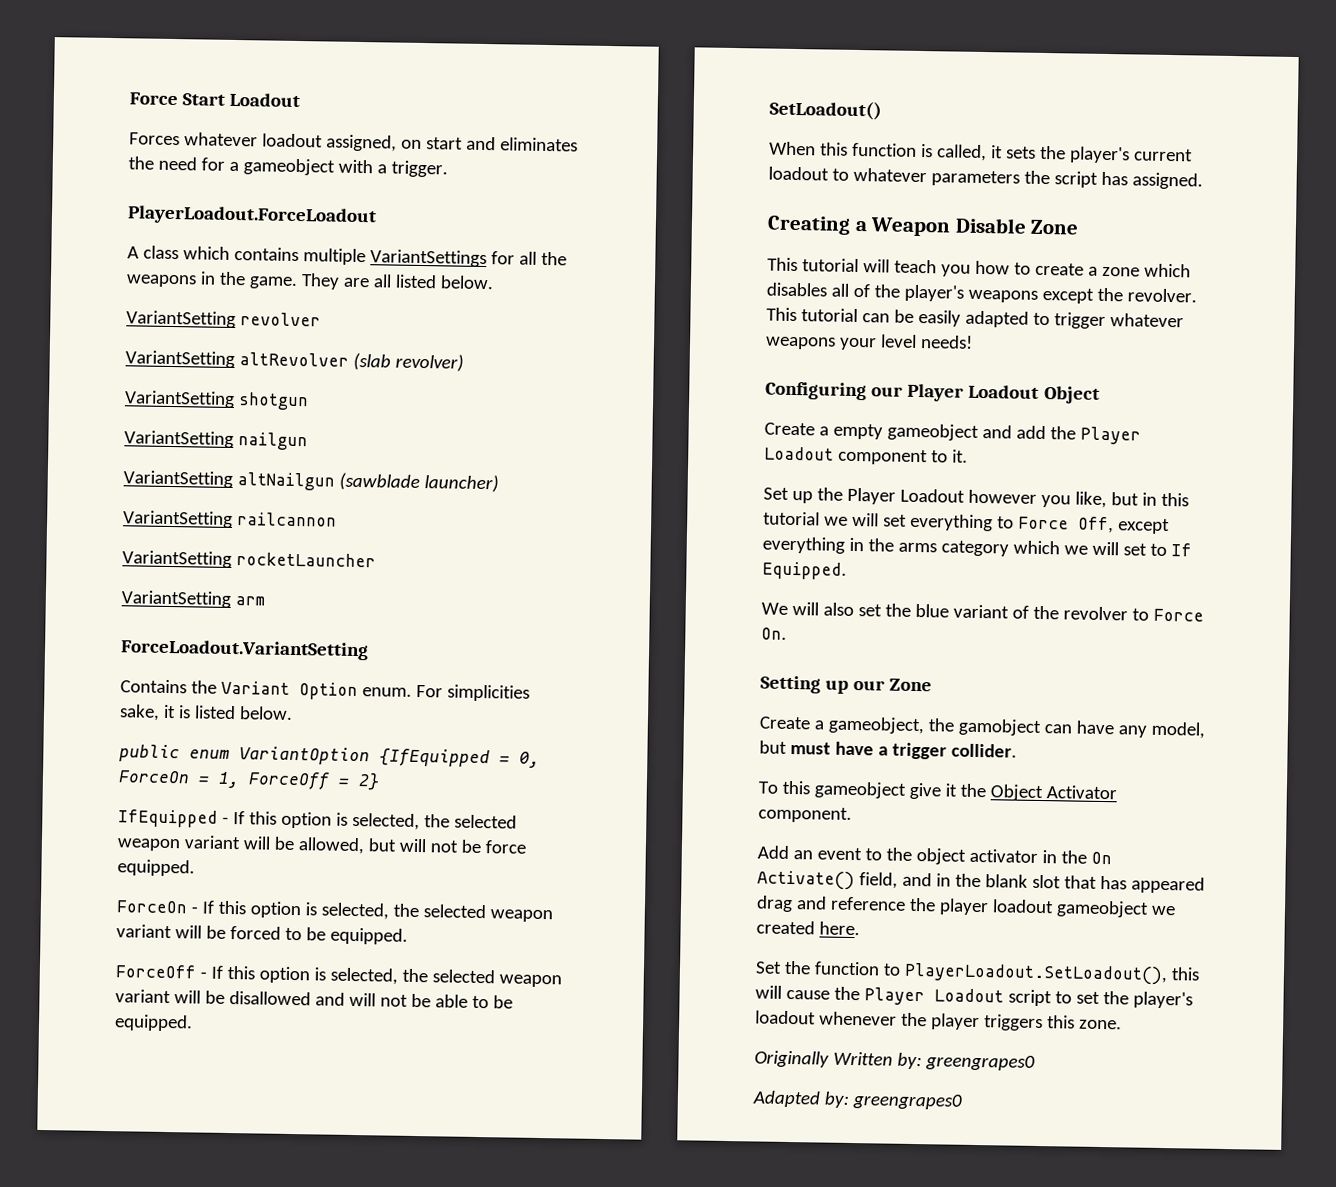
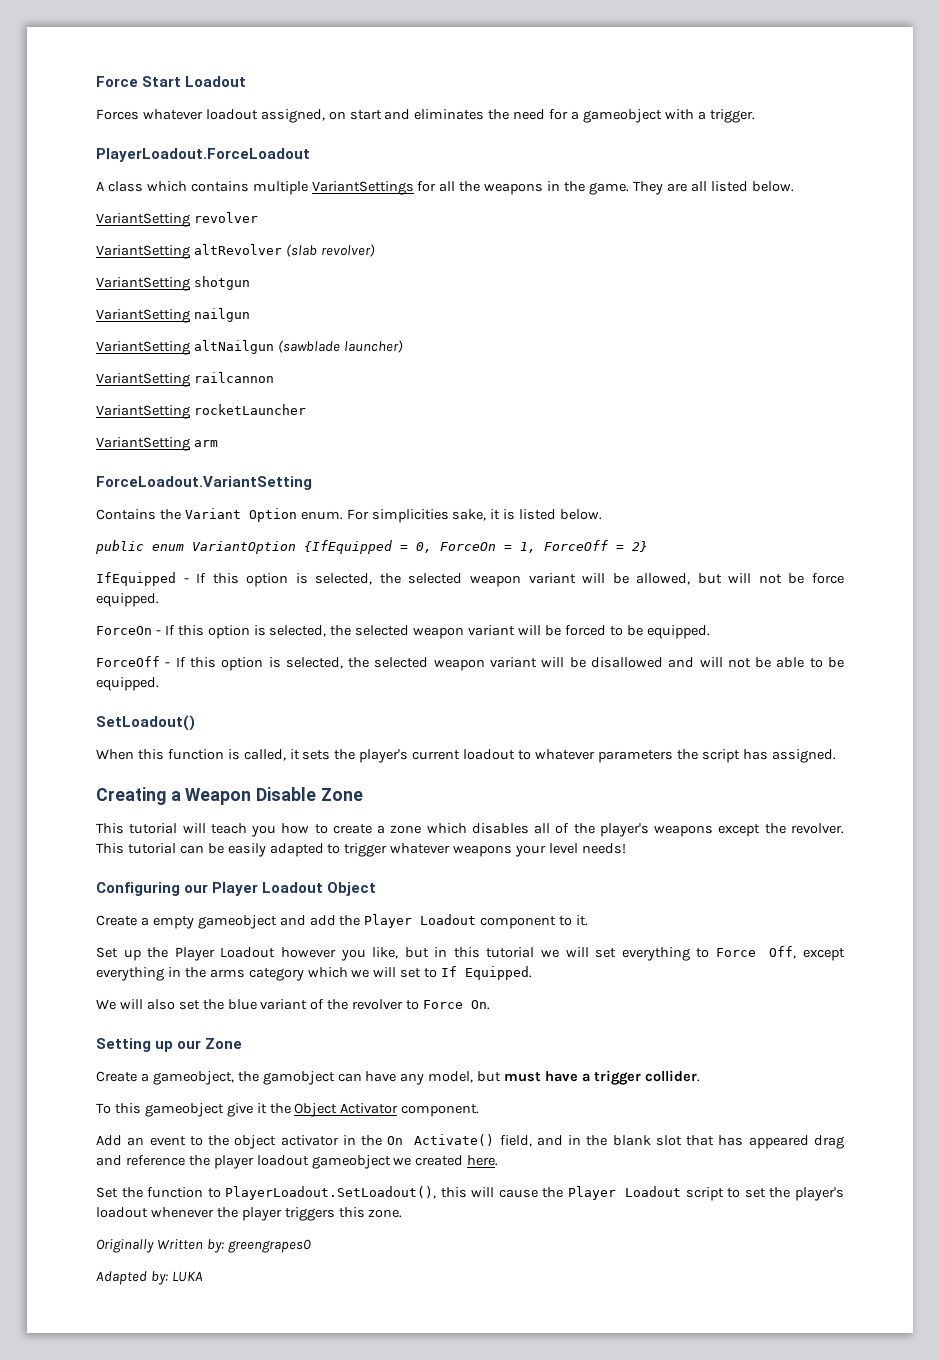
[851,1093,962,1110] greengrapes0 -> [171,1271,203,1282] LUKA

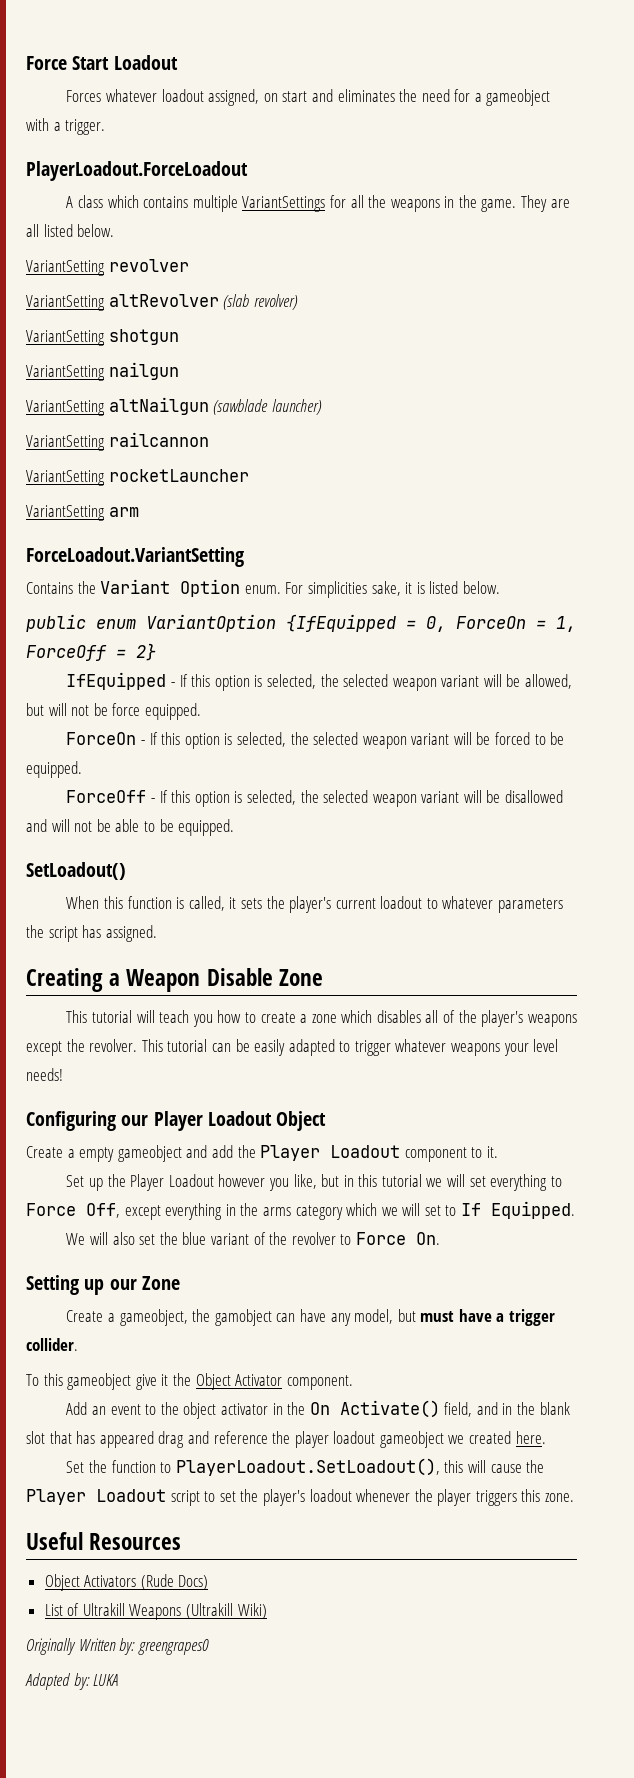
(403, 1213) none -> [26,1532,182,1550] [44,1574,209,1591] [44,1603,267,1620] // Useful Resources // Object Activators (Rude Docs) // List of Ultrakill Weapons (Ultrakill Wiki)

